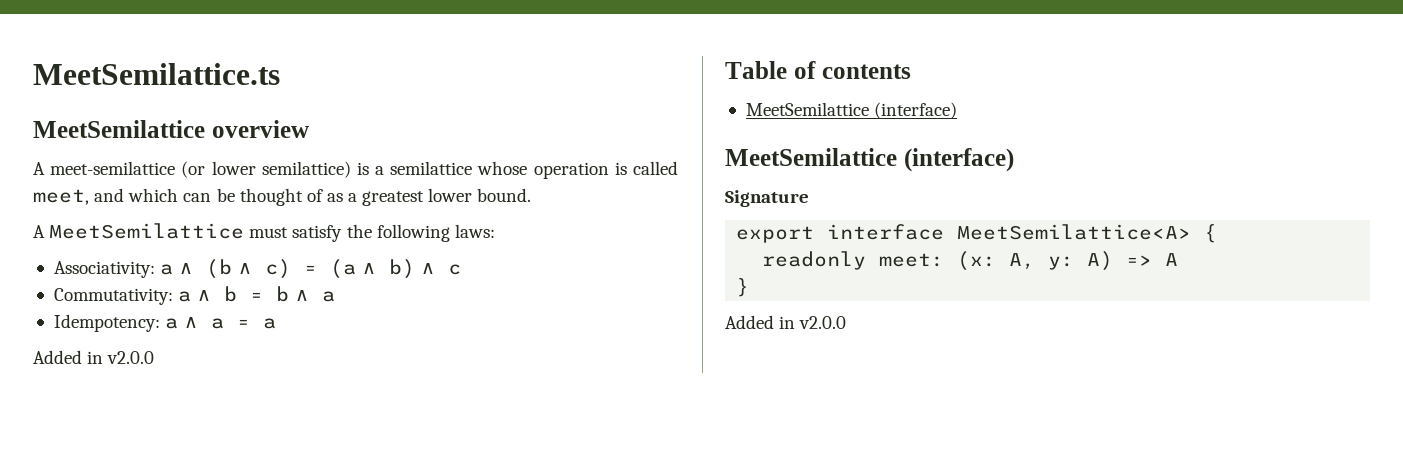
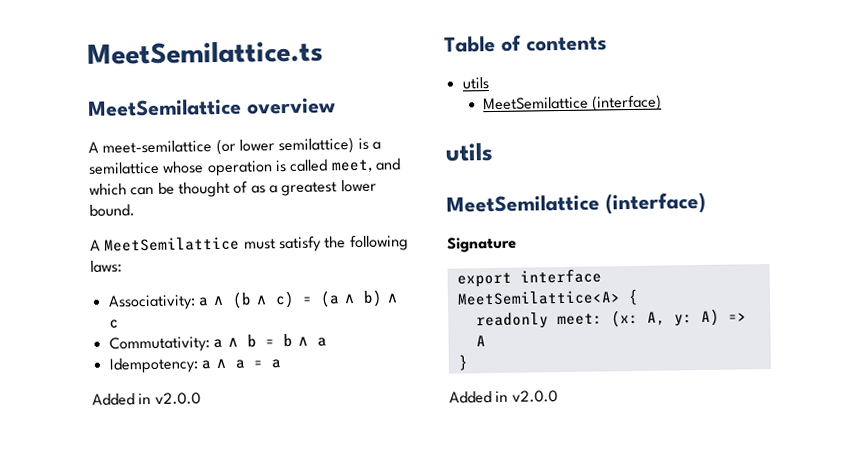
[745,102,958,119] // MeetSemilattice (interface) -> [461,77,489,90] [483,94,663,112] [445,142,493,162] // utils // MeetSemilattice (interface) // utils

